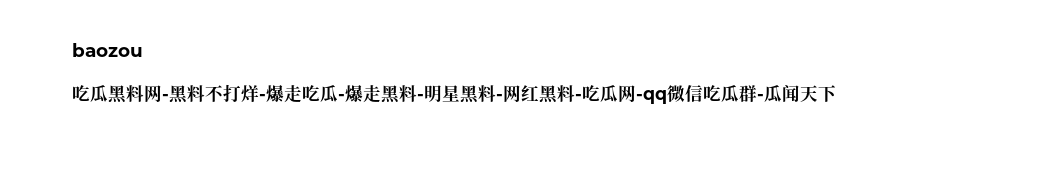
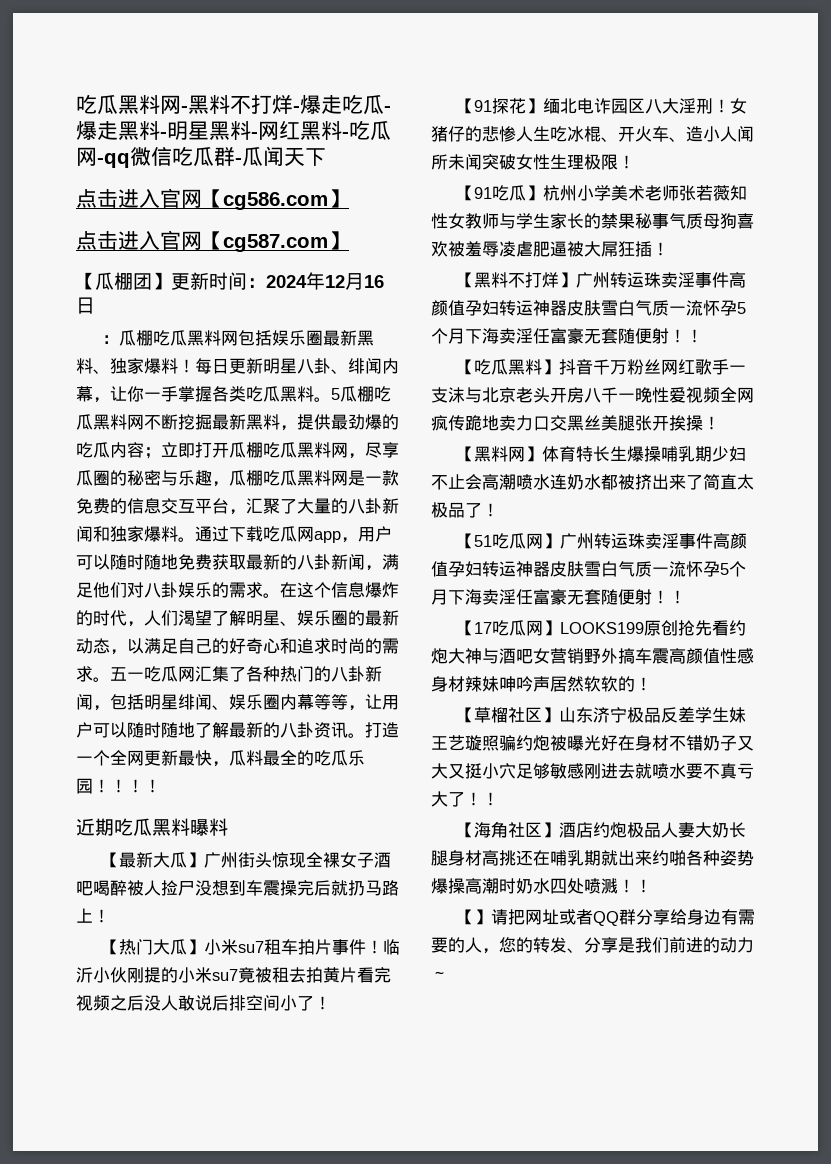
[72,43,143,57] baozou // -> (76, 104) none
(836, 93) none -> [76,188,349,210] [76,230,349,252] [76,272,384,290] [76,297,95,314] [101,330,374,346] [76,358,399,374] [76,386,391,403] [76,414,399,431] [76,442,399,459] [76,470,399,487] [76,498,399,515] [76,526,392,543] [76,554,399,571] [76,582,399,598] [76,610,399,627] [76,638,399,655] [76,666,382,682] [76,694,399,711] [76,722,399,738] [76,750,365,767] [76,778,161,794] [76,818,228,836] [101,852,391,868] [76,880,399,896] [76,908,110,923] [101,939,400,955] [76,967,391,983] [76,995,331,1011] [456,98,747,114] [431,126,754,142] [431,154,635,170] [456,185,747,201] [431,213,754,229] [431,241,669,257] [456,272,746,288] [431,300,746,316] [431,328,703,344] [456,359,746,375] [431,387,754,403] [431,415,720,431] [456,446,746,462] [431,474,754,490] [431,502,499,518] [456,533,747,549] [431,561,746,577] [431,589,686,605] [456,620,746,636] [431,648,754,664] [431,676,652,692] [456,707,746,723] [431,735,754,751] [431,763,754,779] [431,791,499,807] [456,821,746,838] [431,850,754,866] [431,878,652,894] [456,909,755,926] [431,937,754,954] [431,971,448,979] // 点击进入官网【cg586.com】 // 点击进入官网【cg587.com】 // 【瓜棚团】更新时间：2024年12月16日 // ：瓜棚吃瓜黑料网包括娱乐圈最新黑料、独家爆料！每日更新明星八卦、绯闻内幕，让你一手掌握各类吃瓜黑料。5瓜棚吃瓜黑料网不断挖掘最新黑料，提供最劲爆的吃瓜内容；立即打开瓜棚吃瓜黑料网，尽享瓜圈的秘密与乐趣，瓜棚吃瓜黑料网是一款免费的信息交互平台，汇聚了大量的八卦新闻和独家爆料。通过下载吃瓜网app，用户可以随时随地免费获取最新的八卦新闻，满足他们对八卦娱乐的需求。在这个信息爆炸的时代，人们渴望了解明星、娱乐圈的最新动态，以满足自己的好奇心和追求时尚的需求。五一吃瓜网汇集了各种热门的八卦新闻，包括明星绯闻、娱乐圈内幕等等，让用户可以随时随地了解最新的八卦资讯。打造一个全网更新最快，瓜料最全的吃瓜乐园！！！！ // 近期吃瓜黑料曝料 // 【最新大瓜】广州街头惊现全裸女子酒吧喝醉被人捡尸没想到车震操完后就扔马路上！ // 【热门大瓜】小米su7租车拍片事件！临沂小伙刚提的小米su7竟被租去拍黄片看完视频之后没人敢说后排空间小了！ // 【91探花】缅北电诈园区八大淫刑！女猪仔的悲惨人生吃冰棍、开火车、造小人闻所未闻突破女性生理极限！ // 【91吃瓜】杭州小学美术老师张若薇知性女教师与学生家长的禁果秘事气质母狗喜欢被羞辱凌虐肥逼被大屌狂插！ // 【黑料不打烊】广州转运珠卖淫事件高颜值孕妇转运神器皮肤雪白气质一流怀孕5个月下海卖淫任富豪无套随便射！！ // 【吃瓜黑料】抖音千万粉丝网红歌手一支沫与北京老头开房八千一晚性爱视频全网疯传跪地卖力口交黑丝美腿张开挨操！ // 【黑料网】体育特长生爆操哺乳期少妇不止会高潮喷水连奶水都被挤出来了简直太极品了！ // 【51吃瓜网】广州转运珠卖淫事件高颜值孕妇转运神器皮肤雪白气质一流怀孕5个月下海卖淫任富豪无套随便射！！ // 【17吃瓜网】LOOKS199原创抢先看约炮大神与酒吧女营销野外搞车震高颜值性感身材辣妹呻吟声居然软软的！ // 【草榴社区】山东济宁极品反差学生妹王艺璇照骗约炮被曝光好在身材不错奶子又大又挺小穴足够敏感刚进去就喷水要不真亏大了！！ // 【海角社区】酒店约炮极品人妻大奶长腿身材高挑还在哺乳期就出来约啪各种姿势爆操高潮时奶水四处喷溅！！ // 【】请把网址或者QQ群分享给身边有需要的人，您的转发、分享是我们前进的动力～

